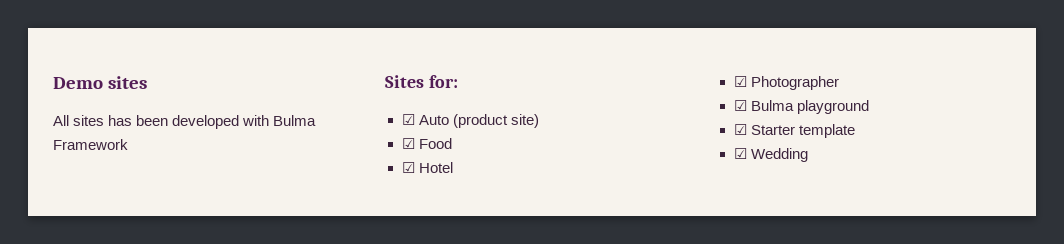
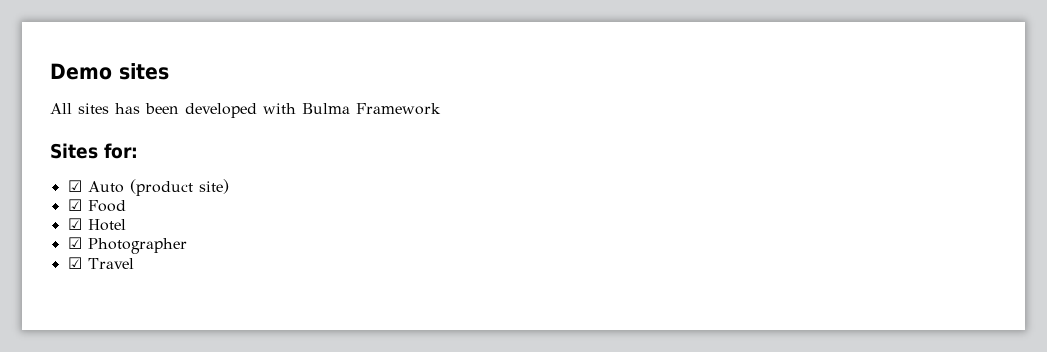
[750,100,869,114] [733,124,855,138] [733,148,808,162] Bulma playground // ☑ Starter template // ☑ Wedding -> [87,258,134,269] Travel

